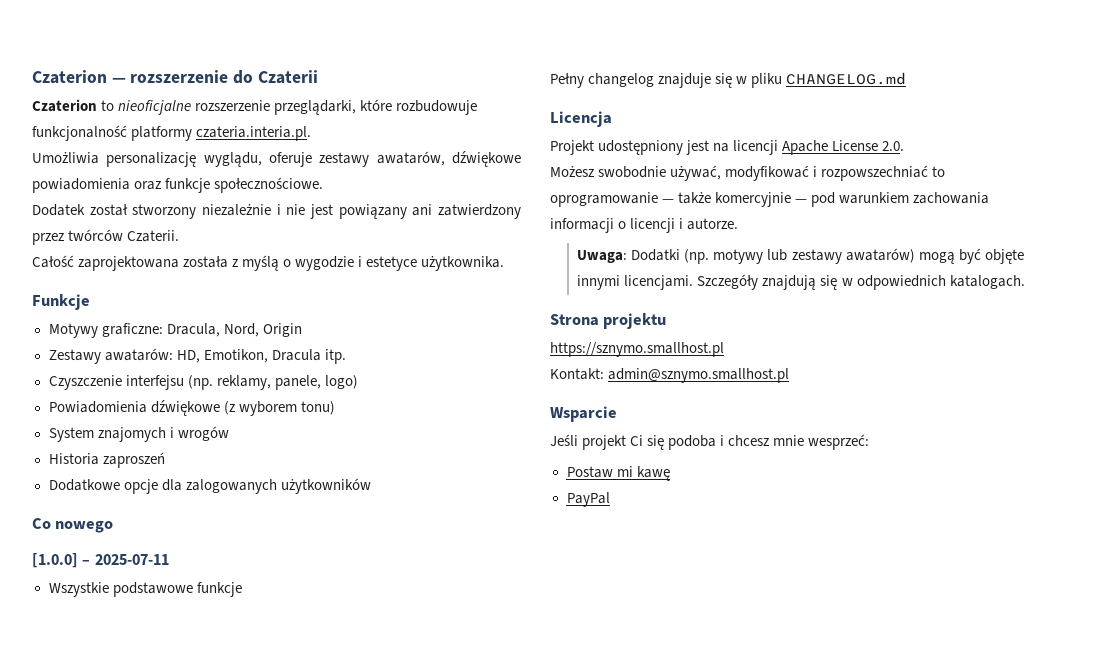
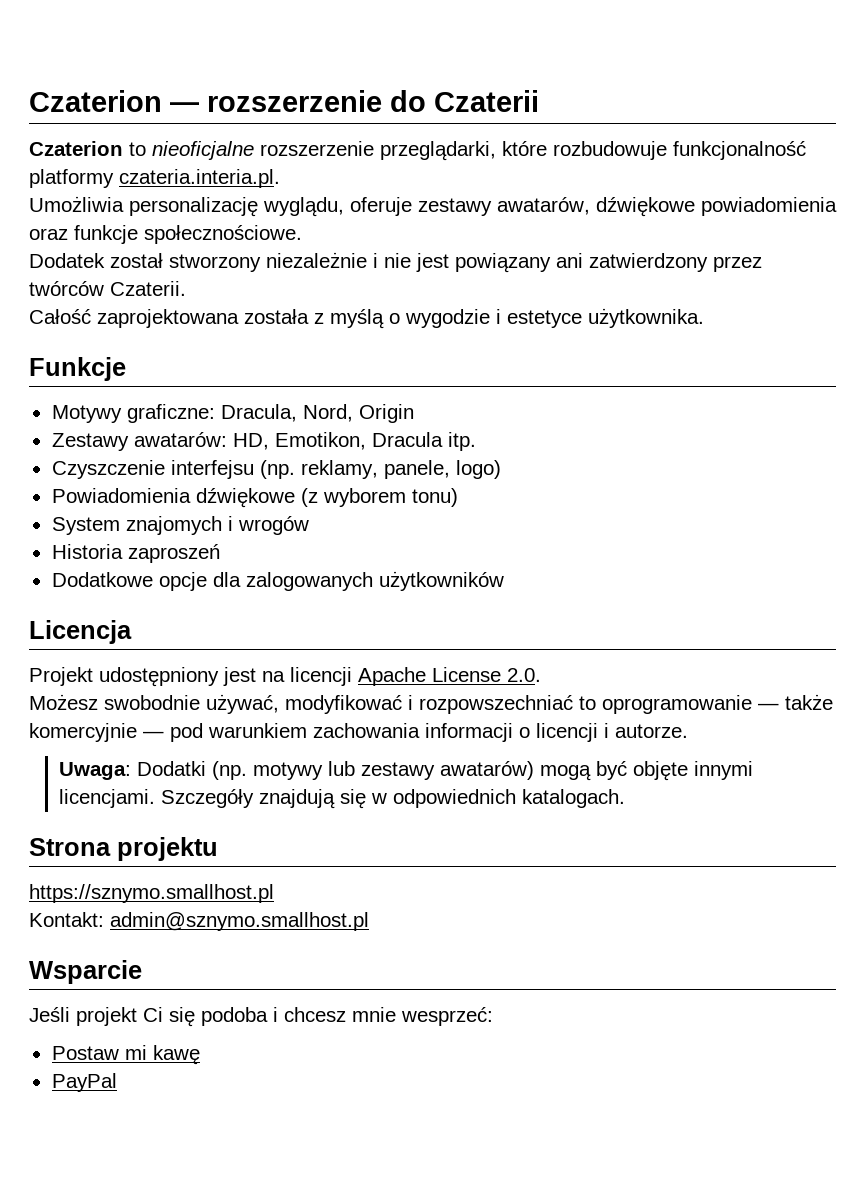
[32,518,114,533] [32,553,169,568] [48,582,242,597] [550,72,907,88] // Co nowego // [1.0.0] – 2025-07-11 // Wszystkie podstawowe funkcje // Pełny changelog znajduje się w pliku CHANGELOG.md -> (504, 581) none

